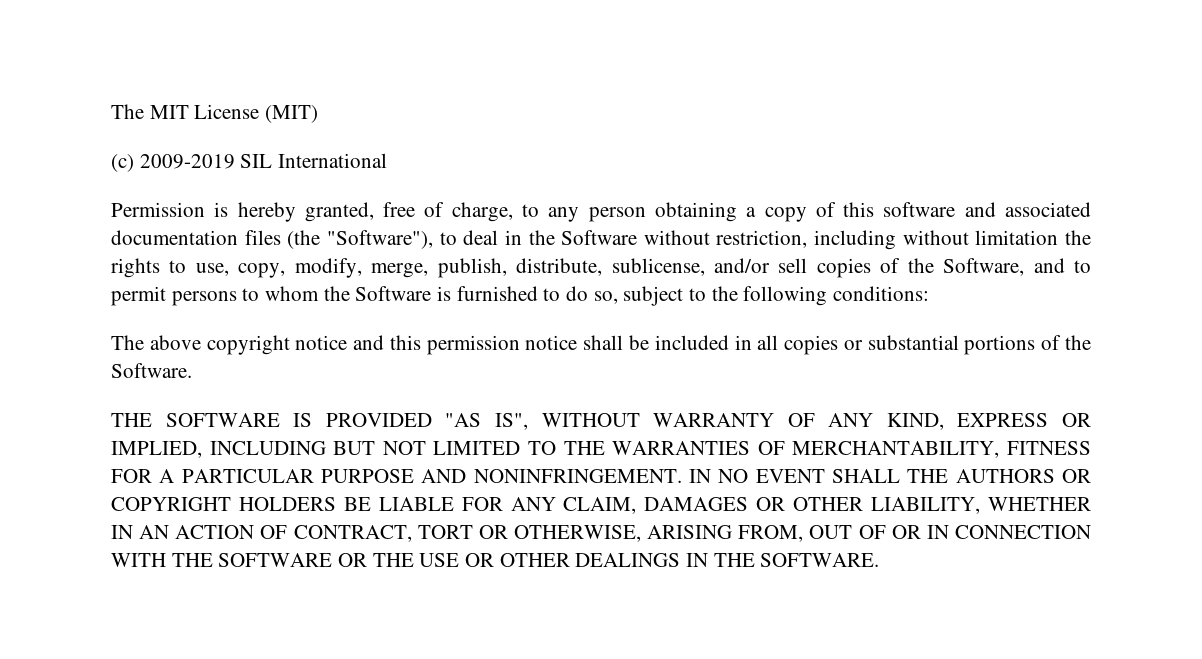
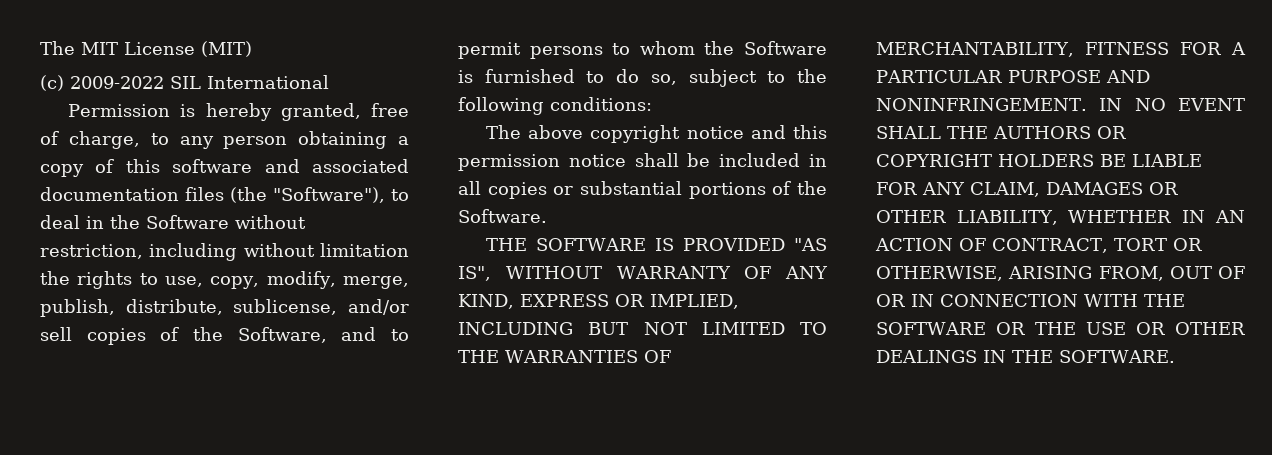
[139,154,235,169] 2009-2019 -> [70,76,164,89] 2009-2022

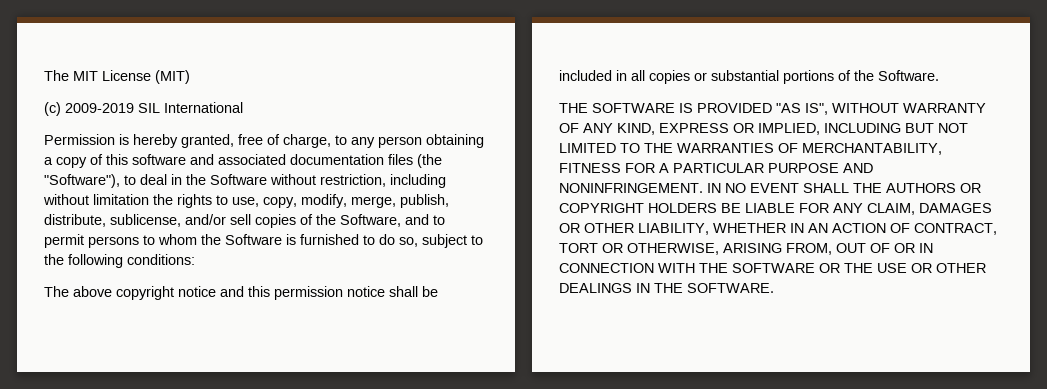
[70,76,164,89] 2009-2022 -> [65,103,134,113] 2009-2019

